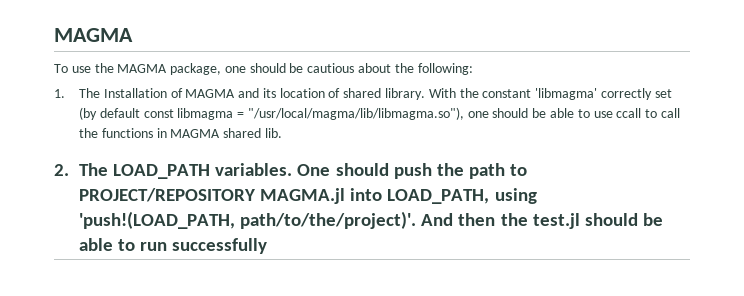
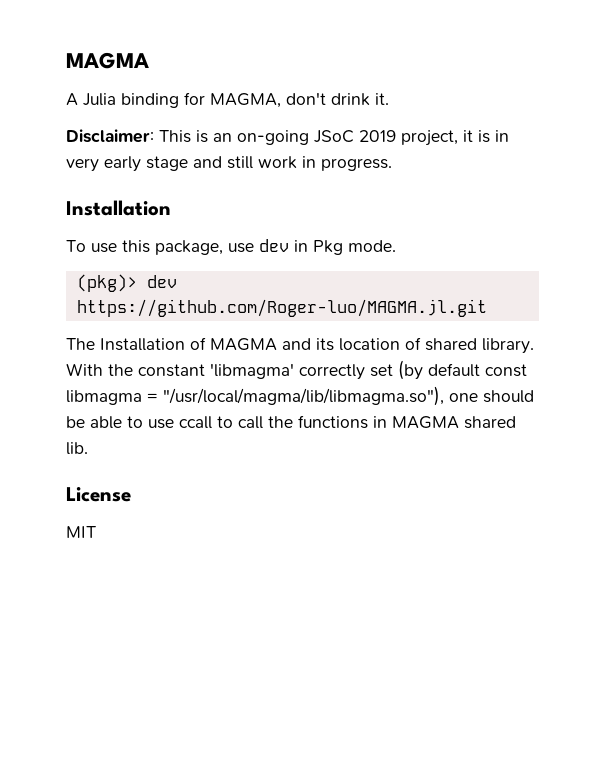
[54,63,473,75] [54,89,65,98] To use the MAGMA package, one should be cautious about the following: // 1. -> [66,92,389,108] [66,129,509,146] [66,156,392,172] [66,200,171,216] [66,239,396,255] [76,274,177,292] [76,299,487,317] A Julia binding for MAGMA, don't drink it. // Disclaimer: This is an on-going JSoC 2019 project, it is in very early stage and still work in progress. // Installation // To use this package, use dev in Pkg mode. // (pkg)> dev https://github.com/Roger-luo/MAGMA.jl.git //
[54,163,528,179] [79,188,537,204] [79,211,663,229] [79,238,268,254] 2. The LOAD_PATH variables. One should push the path to PROJECT/REPOSITORY MAGMA.jl into LOAD_PATH, using 'push!(LOAD_PATH, path/to/the/project)'. And then the test.jl should be able to run successfully -> [66,487,131,502] [66,526,96,538] License // MIT

